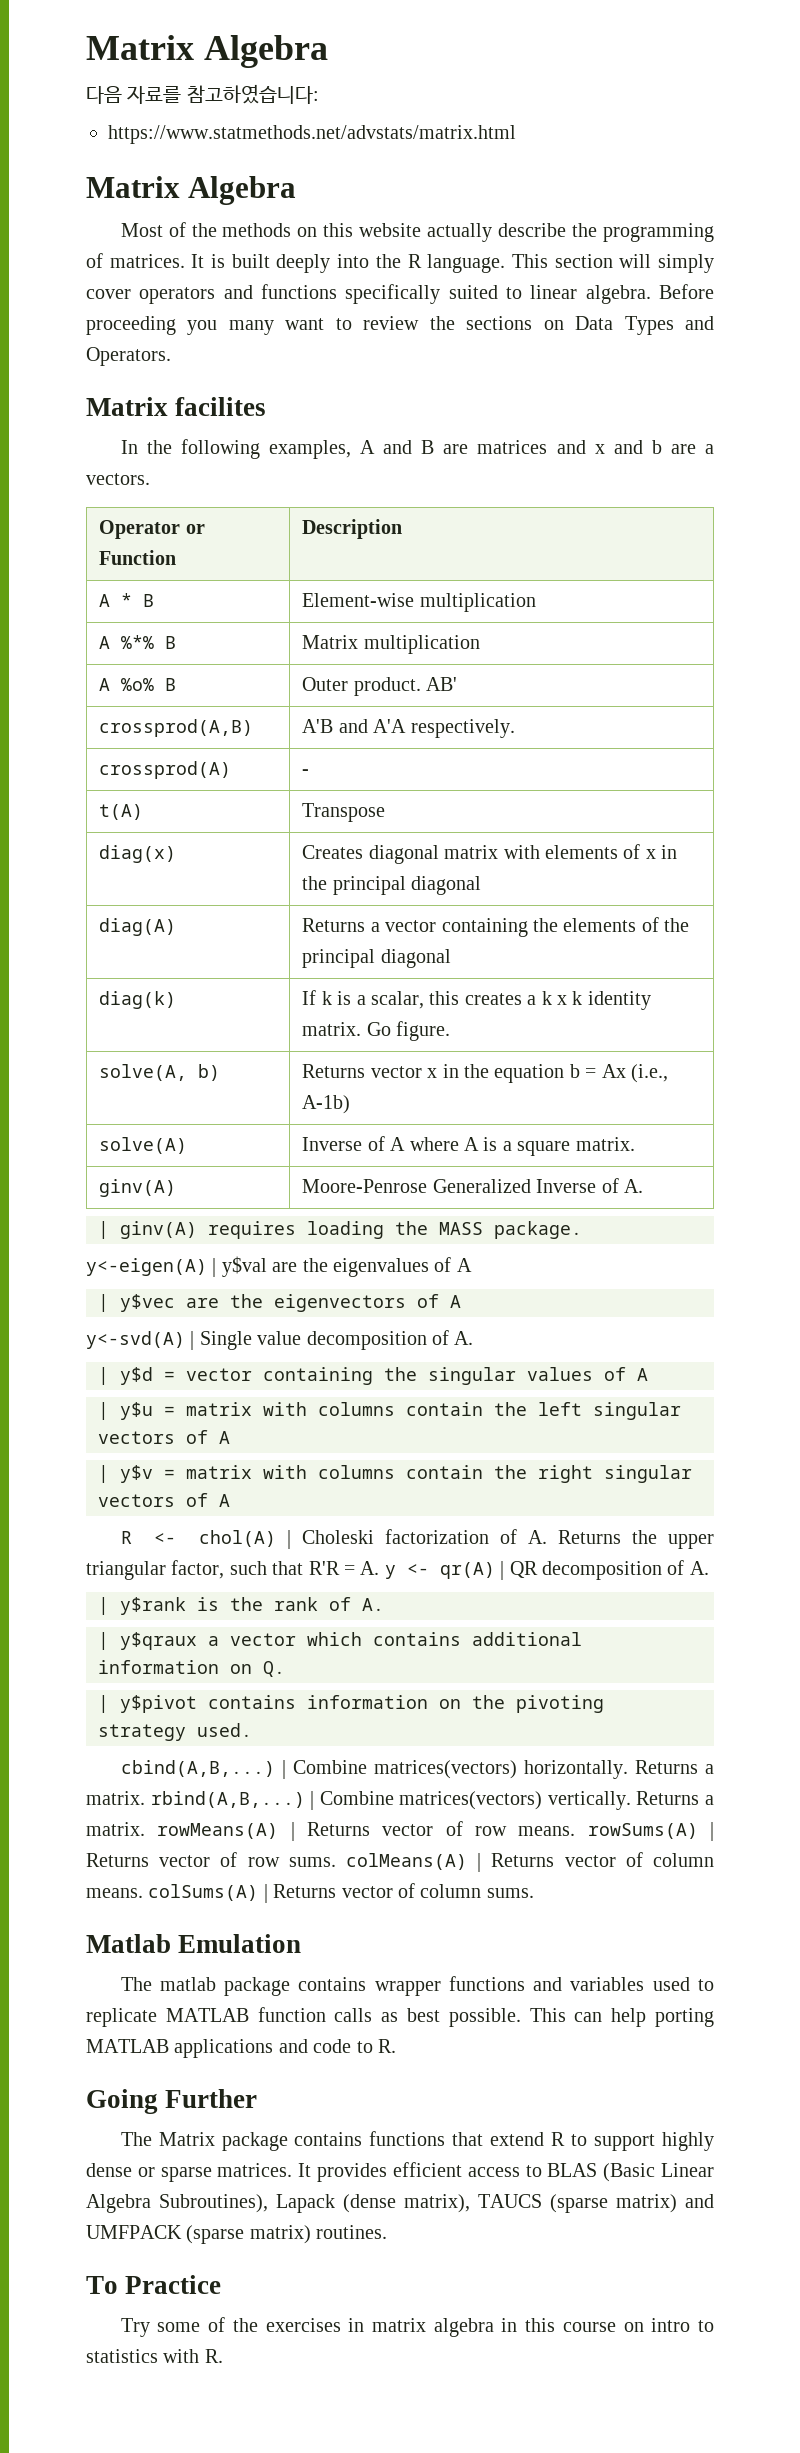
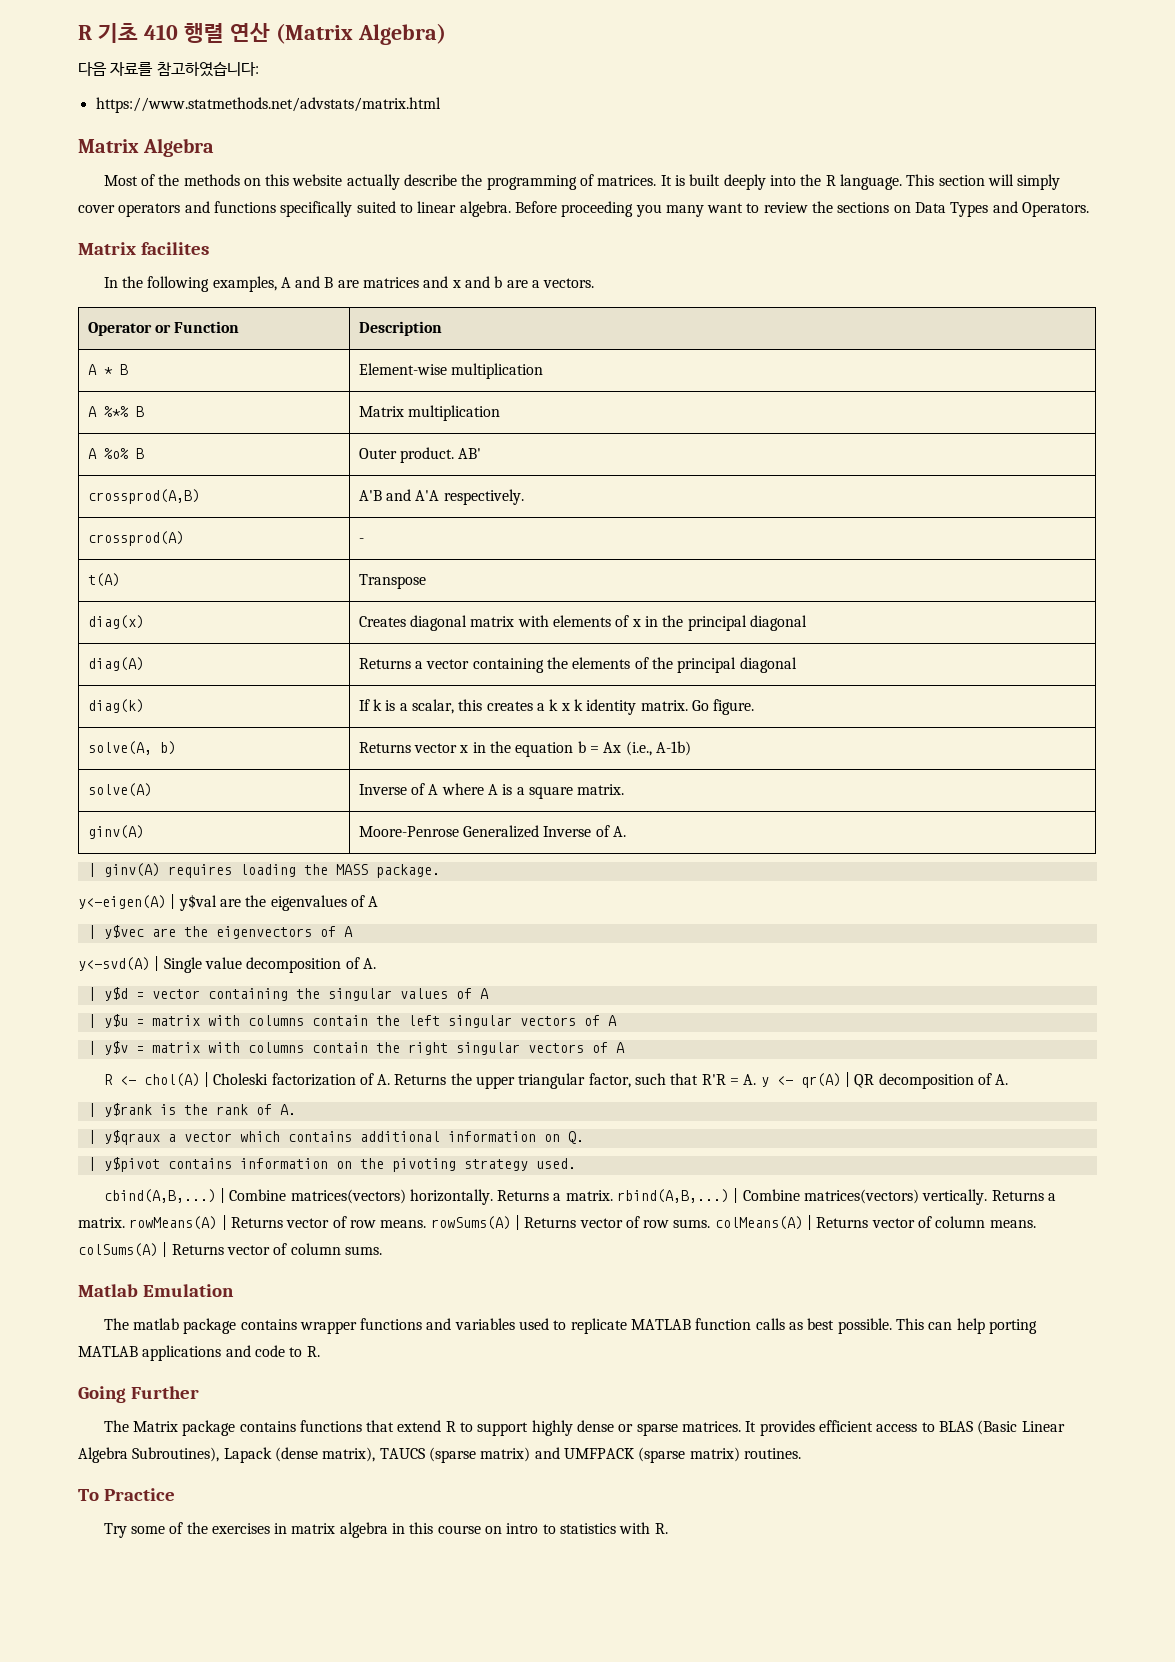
[86,35,328,68] Matrix Algebra -> [78,23,446,45] R 기초 410 행렬 연산 (Matrix Algebra)

